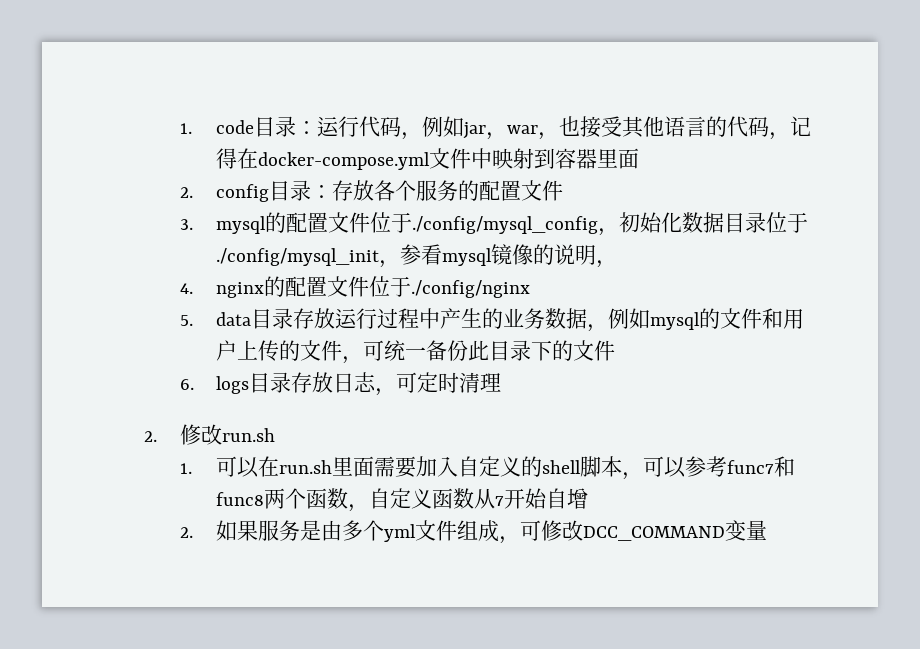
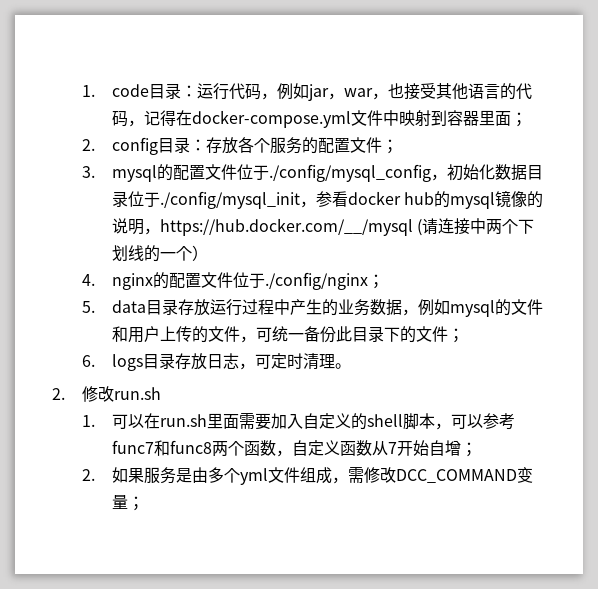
(639, 158) none -> [510,112,527,127] ；
(563, 190) none -> [381,139,398,154] ；
(442, 254) none -> [347,191,451,208] docker hub的
(617, 264) none -> [159,218,535,236] [111,245,208,262] https://hub.docker.com/__/mysql (请连接中两个下划线的一个）
(530, 289) none -> [367,274,384,289] ；
(615, 350) none -> [447,328,464,343] ；
(501, 382) none -> [334,363,351,369] 。
(588, 498) none -> [460,442,477,457] ；
[519,520,541,541] 可 -> [347,467,364,483] 需
(767, 530) none -> [127,496,144,511] ；

